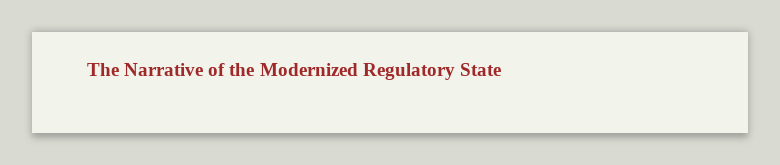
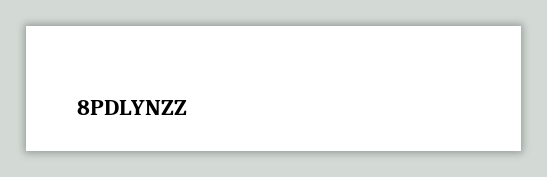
[87,63,501,80] The Narrative of the Modernized Regulatory State -> [77,100,187,115] 8PDLYNZZ

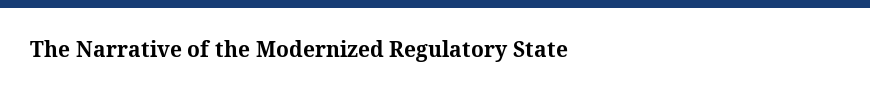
[77,100,187,115] 8PDLYNZZ -> [30,40,569,62] The Narrative of the Modernized Regulatory State

